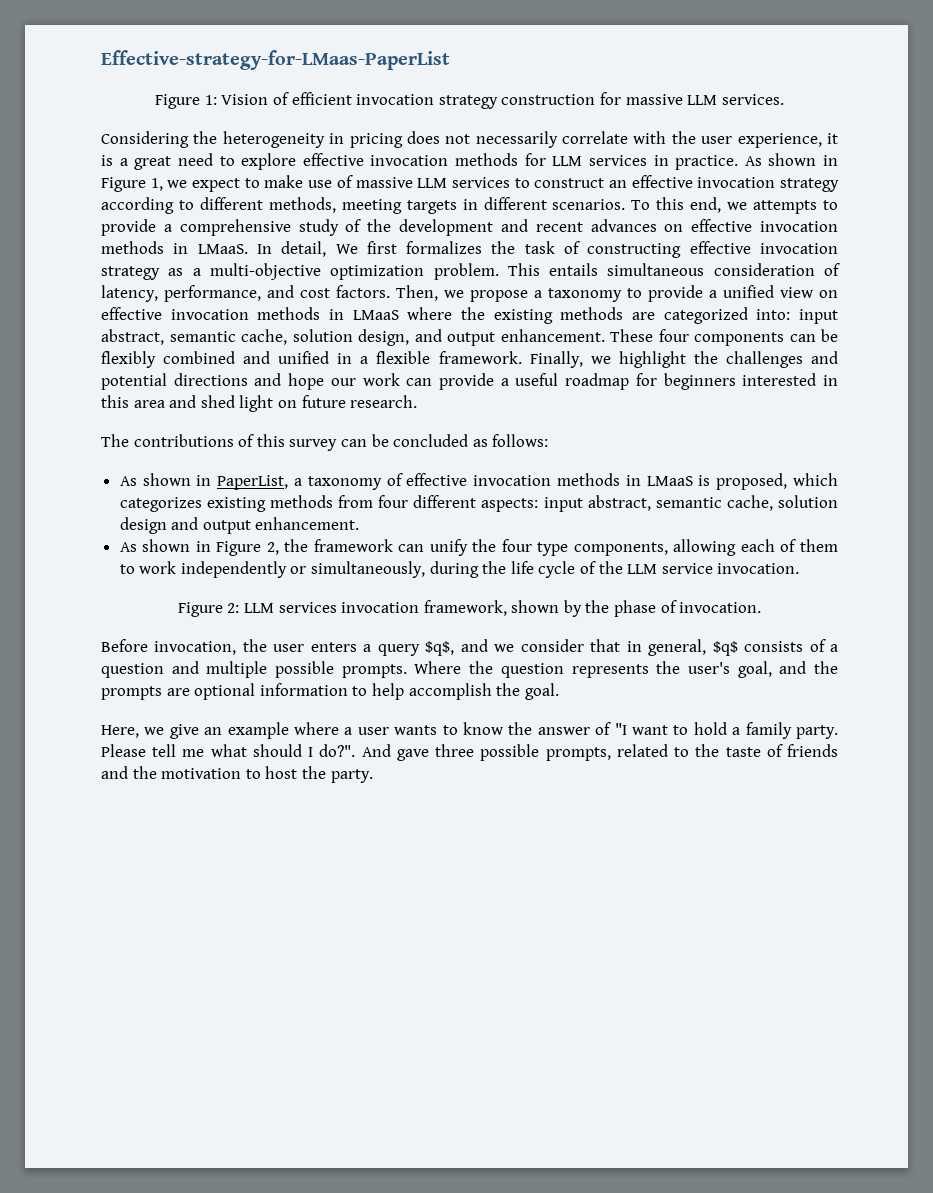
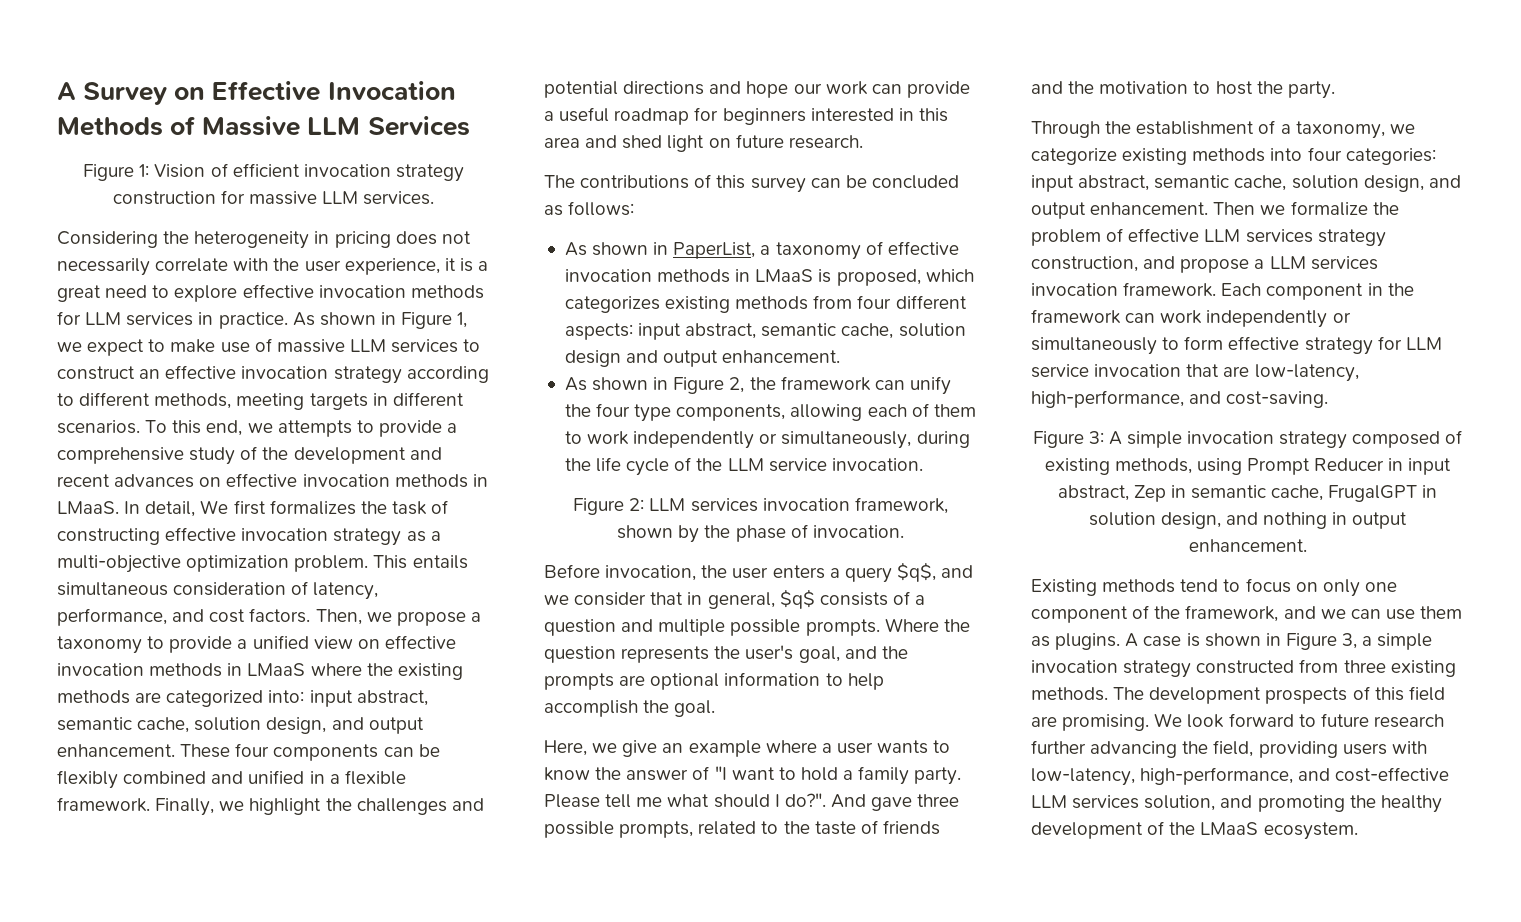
[101,50,450,70] Effective-strategy-for-LMaas-PaperList -> [57,81,456,105] [57,116,470,136] A Survey on Effective Invocation Methods of Massive LLM Services
(373, 776) none -> [1031,120,1415,139] [1031,147,1436,165] [1031,175,1461,192] [1031,201,1399,219] [1031,228,1386,247] [1031,256,1378,273] [1031,282,1414,300] [1031,309,1351,328] [1031,336,1442,355] [1031,364,1359,382] [1031,390,1329,408] [1032,430,1463,449] [1044,458,1452,475] [1057,485,1438,502] [1088,512,1408,529] [1188,539,1307,552] [1031,578,1397,597] [1031,605,1463,623] [1031,633,1433,650] [1031,659,1456,678] [1031,686,1445,704] [1031,713,1444,731] [1031,740,1427,758] [1031,767,1450,786] [1031,795,1442,813] [1031,821,1358,840] // Through the establishment of a taxonomy, we categorize existing methods into four categories: input abstract, semantic cache, solution design, and output enhancement. Then we formalize the problem of effective LLM services strategy construction, and propose a LLM services invocation framework. Each component in the framework can work independently or simultaneously to form effective strategy for LLM service invocation that are low-latency, high-performance, and cost-saving. // Figure 3: A simple invocation strategy composed of existing methods, using Prompt Reducer in input abstract, Zep in semantic cache, FrugalGPT in solution design, and nothing in output enhancement. // Existing methods tend to focus on only one component of the framework, and we can use them as plugins. A case is shown in Figure 3, a simple invocation strategy constructed from three existing methods. The development prospects of this field are promising. We look forward to future research further advancing the field, providing users with low-latency, high-performance, and cost-effective LLM services solution, and promoting the healthy development of the LMaaS ecosystem.

